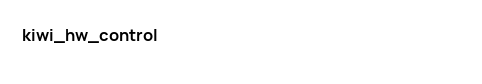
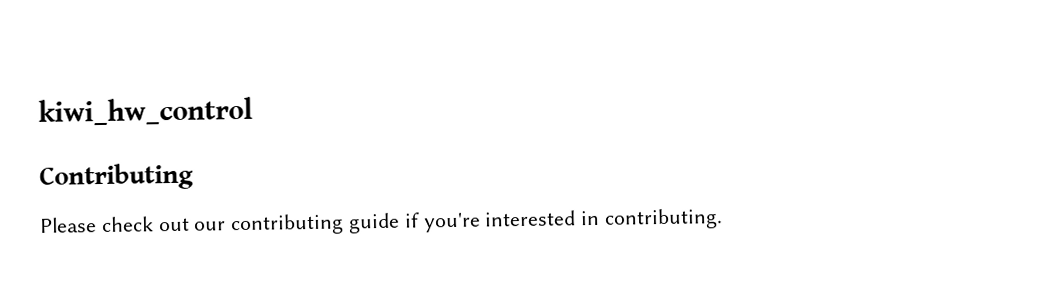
(158, 36) none -> [39,162,194,191] [39,208,724,236] // Contributing // Please check out our contributing guide if you're interested in contributing.

